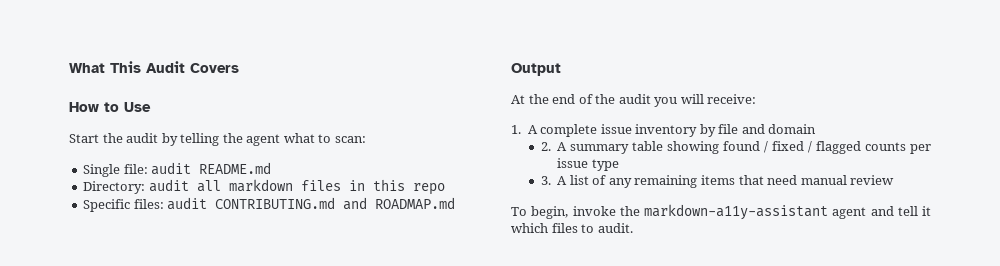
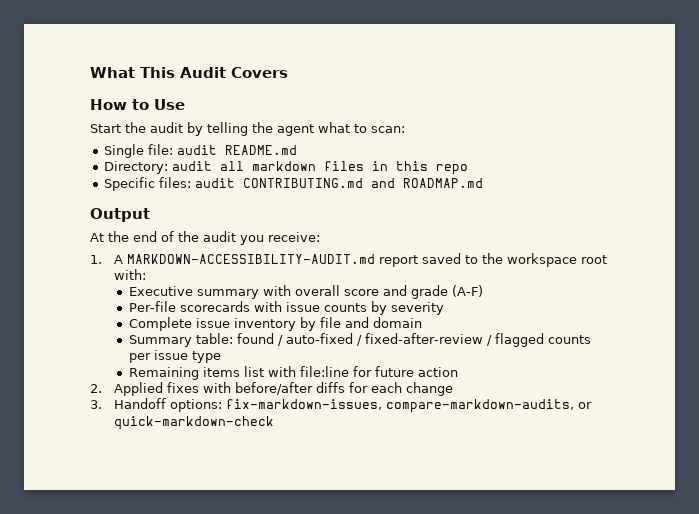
[680,94,704,104] will -> (264, 240) none
[540,124,598,137] complete -> [127,253,608,267] [114,269,147,280] [128,285,483,299] [128,301,444,315] [128,317,192,331] MARKDOWN-ACCESSIBILITY-AUDIT.md report saved to the workspace root with: // Executive summary with overall score and grade (A-F) // Per-file scorecards with issue counts by severity // Complete
[540,141,805,154] 2. A summary table showing found / fixed -> [128,333,483,347] Summary table: found / auto-fixed / fixed-after-review
[540,175,895,188] [511,204,931,220] [511,223,633,233] 3. A list of any remaining items that need manual review // To begin, invoke the markdown-a11y-assistant agent and tell it which files to audit. -> [128,366,458,380] [90,382,454,396] [90,398,593,413] [114,416,275,430] Remaining items list with file:line for future action // 2. Applied fixes with before/after diffs for each change // 3. Handoff options: fix-markdown-issues, compare-markdown-audits, or quick-markdown-check

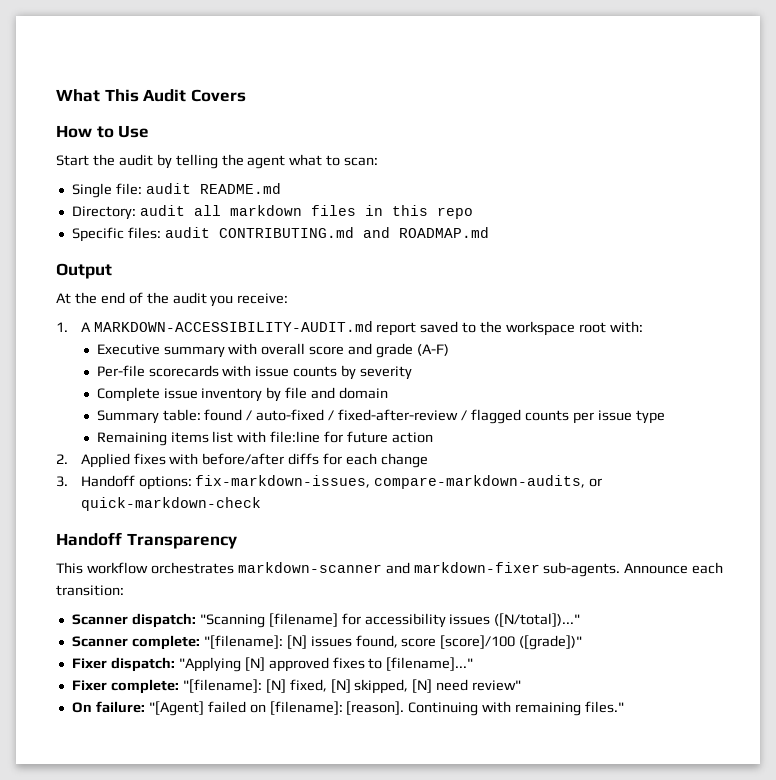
(275, 423) none -> [56,532,237,549] [56,562,724,577] [56,585,124,596] [71,613,581,628] [71,635,583,650] [71,657,474,672] [71,679,522,694] [71,701,625,716] // Handoff Transparency // This workflow orchestrates markdown-scanner and markdown-fixer sub-agents. Announce each transition: // Scanner dispatch: "Scanning [filename] for accessibility issues ([N/total])..." // Scanner complete: "[filename]: [N] issues found, score [score]/100 ([grade])" // Fixer dispatch: "Applying [N] approved fixes to [filename]..." // Fixer complete: "[filename]: [N] fixed, [N] skipped, [N] need review" // On failure: "[Agent] failed on [filename]: [reason]. Continuing with remaining files."

